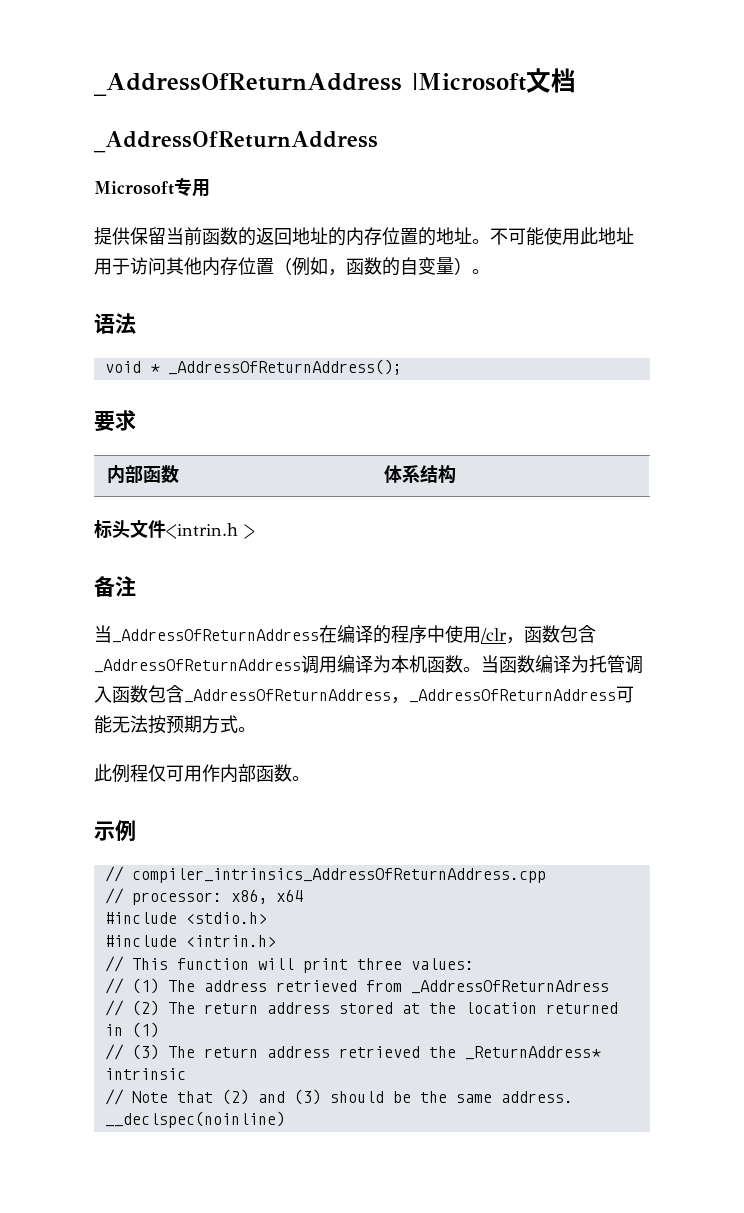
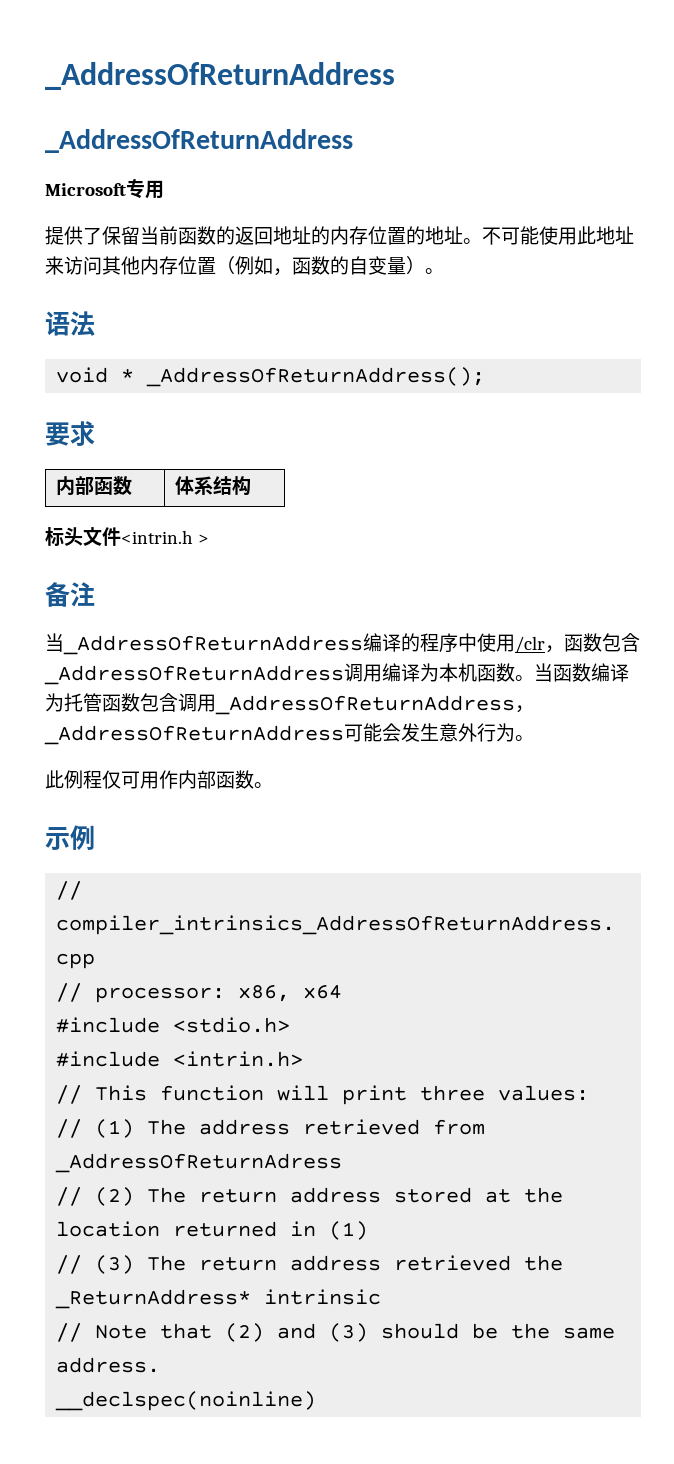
[94,68,576,96] _AddressOfReturnAddress |Microsoft文档 -> [45,62,395,90] _AddressOfReturnAddress
(130, 236) none -> [83,227,102,245] 了
[94,258,130,275] 用于 -> [45,256,64,275] 来
[319,625,337,643] 在 -> (363, 645) none
[625,655,643,674] [94,685,184,703] 调入函数包含 -> [102,693,216,712] 函数包含调用
[112,715,238,734] 无法按预期方式 -> [382,723,515,742] 会发生意外行为

